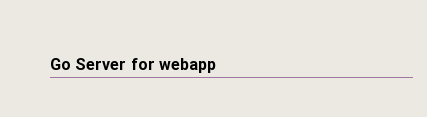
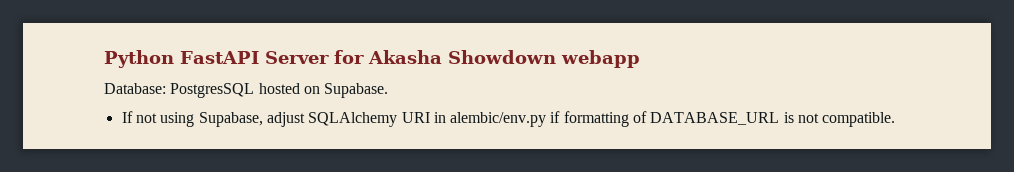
[50,58,216,73] Go Server for webapp -> [104,50,640,68] [104,83,389,98] [121,111,896,127] Python FastAPI Server for Akasha Showdown webapp // Database: PostgresSQL hosted on Supabase. // If not using Supabase, adjust SQLAlchemy URI in alembic/env.py if formatting of DATABASE_URL is not compatible.

